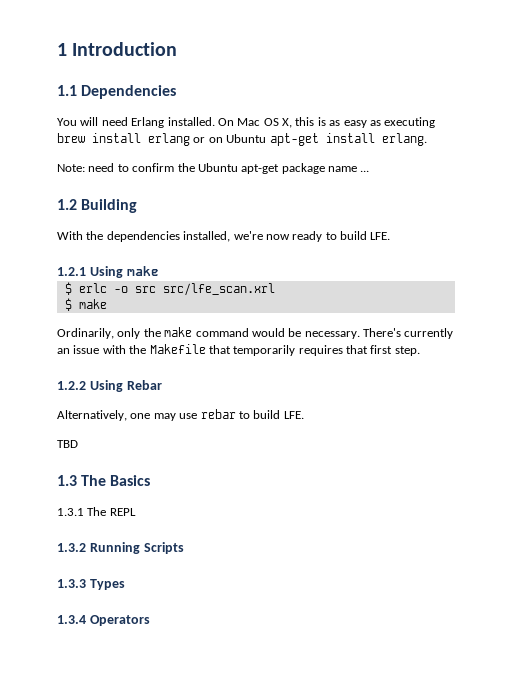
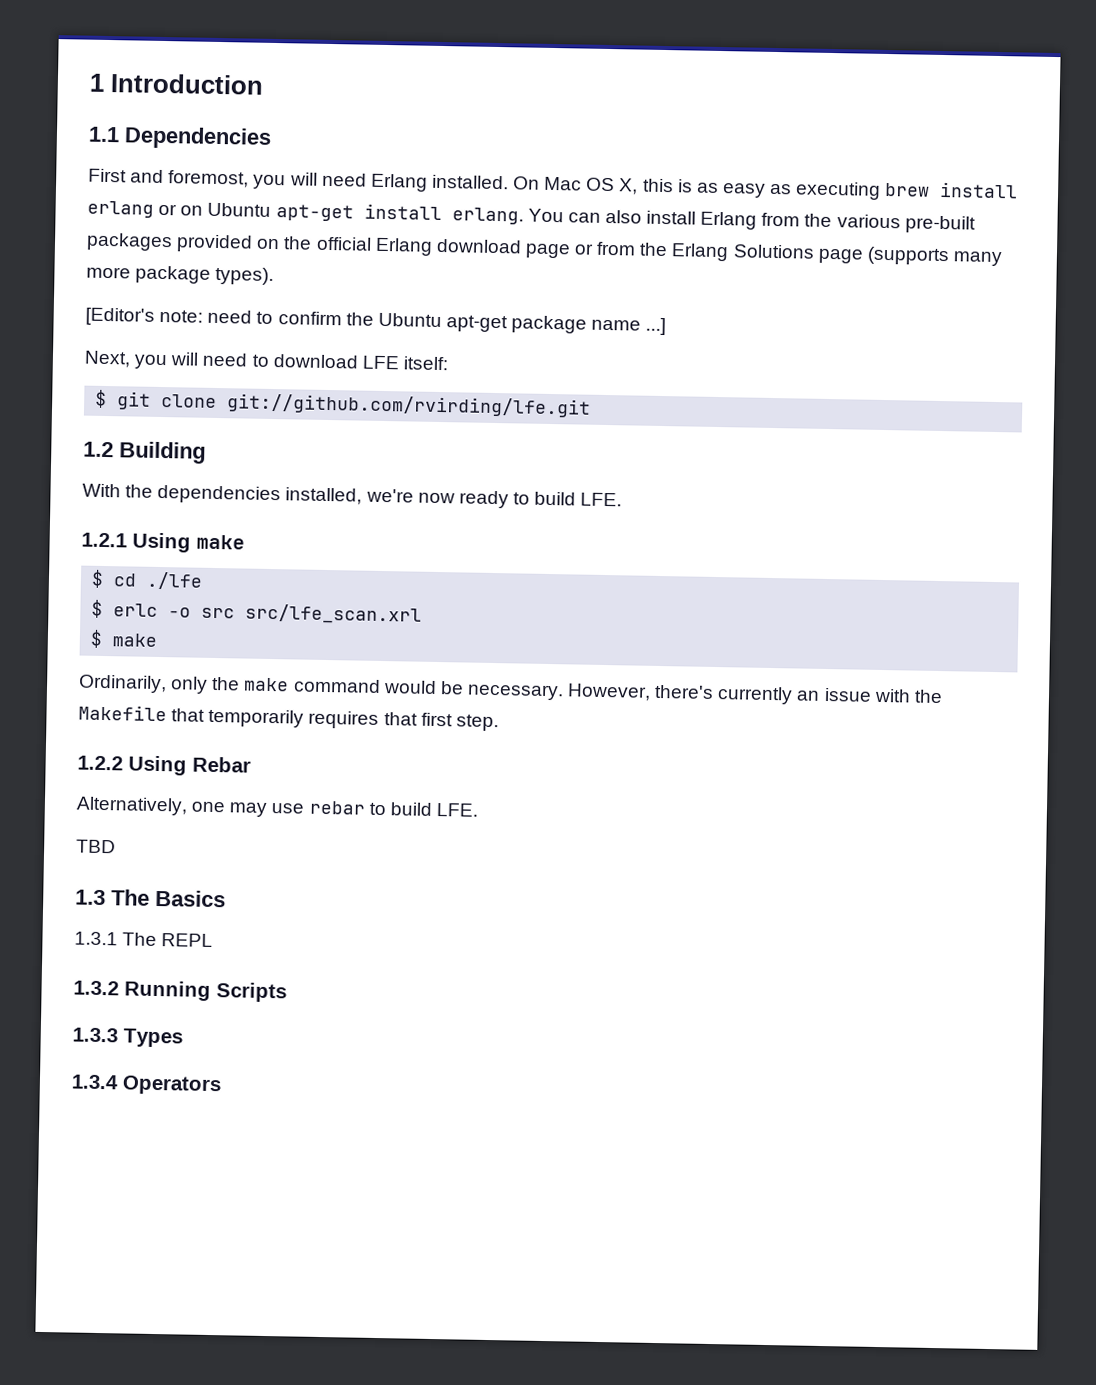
[57,118,77,126] You -> [88,168,287,190] First and foremost, you
[57,164,85,172] // Note: -> [527,208,976,234] [86,232,1002,267] [86,265,275,286] [85,307,204,326] You can also install Erlang from the various pre-built packages provided on the official Erlang download page or from the Erlang Solutions page (supports many more package types). // [Editor's note:
[360,170,370,172] ... -> [645,317,667,336] [84,350,449,371] [95,389,592,418] ...] // Next, you will need to download LFE itself: // $ git clone git://github.com/rvirding/lfe.git
(159, 271) none -> [91,569,204,590] // $ cd ./lfe
[363,328,401,337] There's -> [567,683,715,701] However, there's

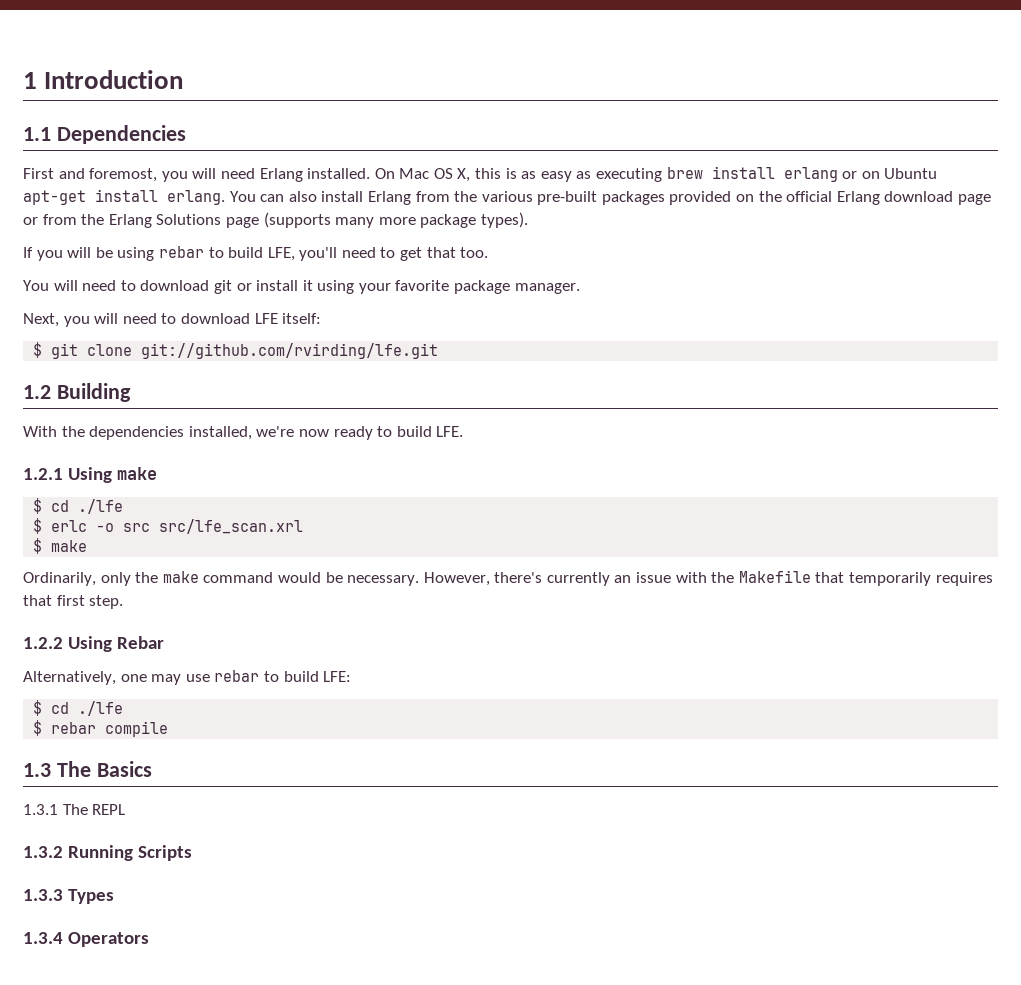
[85,307,667,336] [Editor's note: need to confirm the Ubuntu apt-get package name ...] -> [23,246,489,261] [23,280,580,294] If you will be using rebar to build LFE, you'll need to get that too. // You will need to download git or install it using your favorite package manager.
[435,803,478,817] [76,839,116,854] LFE. // TBD -> [323,671,352,682] [33,700,124,716] [33,720,169,737] LFE: // $ cd ./lfe // $ rebar compile

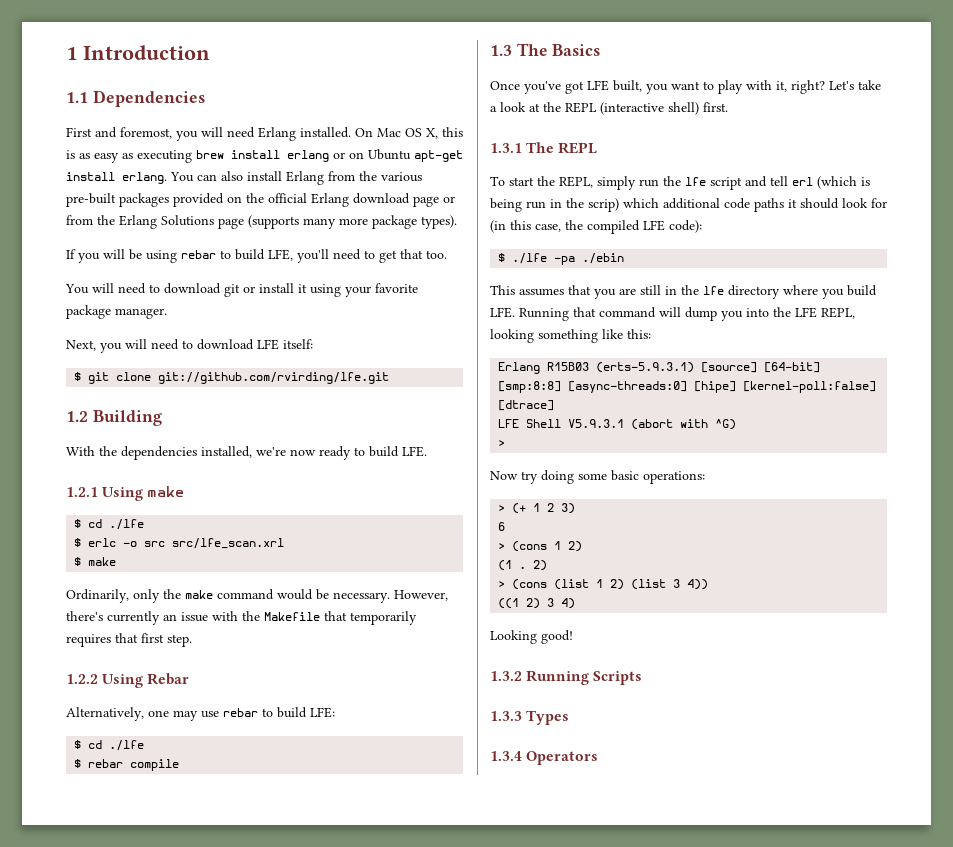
[23,804,126,815] 1.3.1 The REPL -> [490,80,881,94] [490,102,728,115] [490,142,598,154] [490,176,870,190] [490,198,887,212] [490,220,702,234] [498,253,625,265] [490,285,877,299] [490,307,855,321] [490,329,651,343] [498,362,821,374] [498,381,877,393] [498,400,555,411] [498,419,737,430] [498,440,506,447] [490,470,705,484] [498,503,576,514] [498,522,506,531] [498,541,583,552] [498,560,548,571] [498,579,709,590] [498,598,576,609] [490,630,573,644] Once you've got LFE built, you want to play with it, right? Let's take a look at the REPL (interactive shell) first. // 1.3.1 The REPL // To start the REPL, simply run the lfe script and tell erl (which is being run in the scrip) which additional code paths it should look for (in this case, the compiled LFE code): // $ ./lfe -pa ./ebin // This assumes that you are still in the lfe directory where you build LFE. Running that command will dump you into the LFE REPL, looking something like this: // Erlang R15B03 (erts-5.9.3.1) [source] [64-bit] [smp:8:8] [async-threads:0] [hipe] [kernel-poll:false] [dtrace] // LFE Shell V5.9.3.1 (abort with ^G) // > // Now try doing some basic operations: // > (+ 1 2 3) // 6 // > (cons 1 2) // (1 . 2) // > (cons (list 1 2) (list 3 4)) // ((1 2) 3 4) // Looking good!

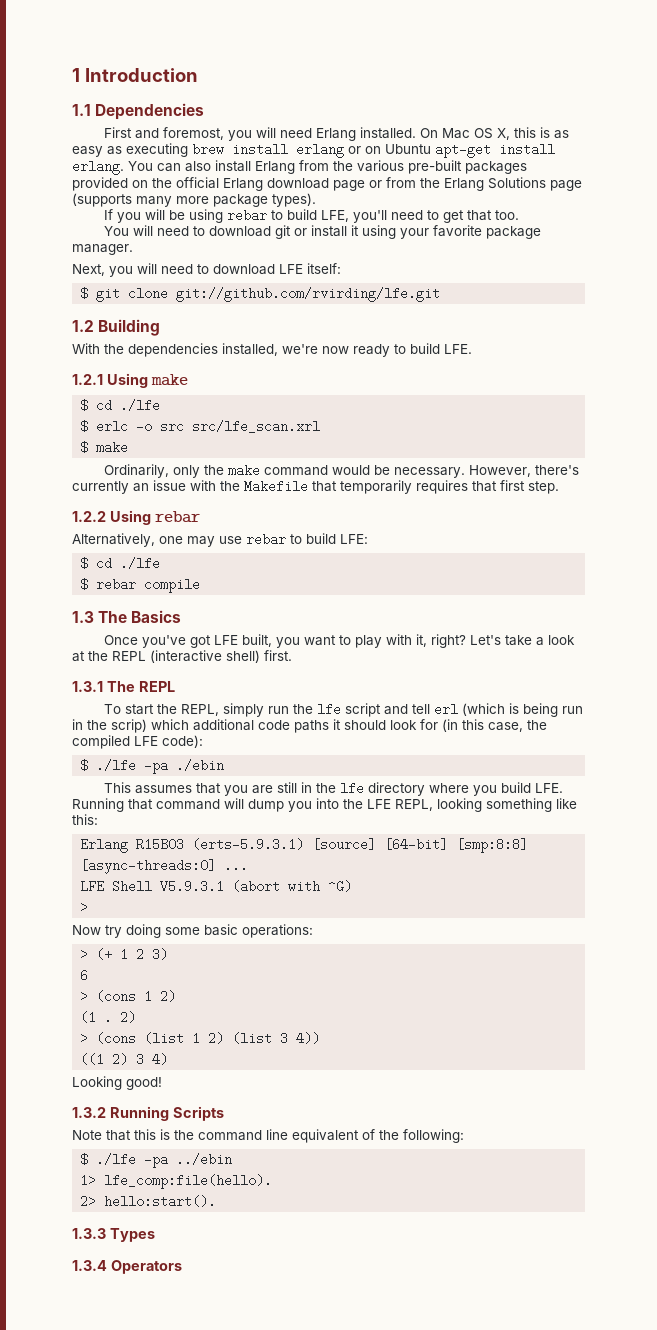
[147,673,190,685] Rebar -> [154,511,200,523] rebar
[694,381,877,393] [498,400,555,411] [hipe] [kernel-poll:false] [dtrace] -> [224,859,249,872] ...
(643, 678) none -> [72,1129,464,1143] [80,1153,233,1168] [80,1174,273,1189] [80,1195,217,1208] // Note that this is the command line equivalent of the following: // $ ./lfe -pa ../ebin // 1> lfe_comp:file(hello). // 2> hello:start().

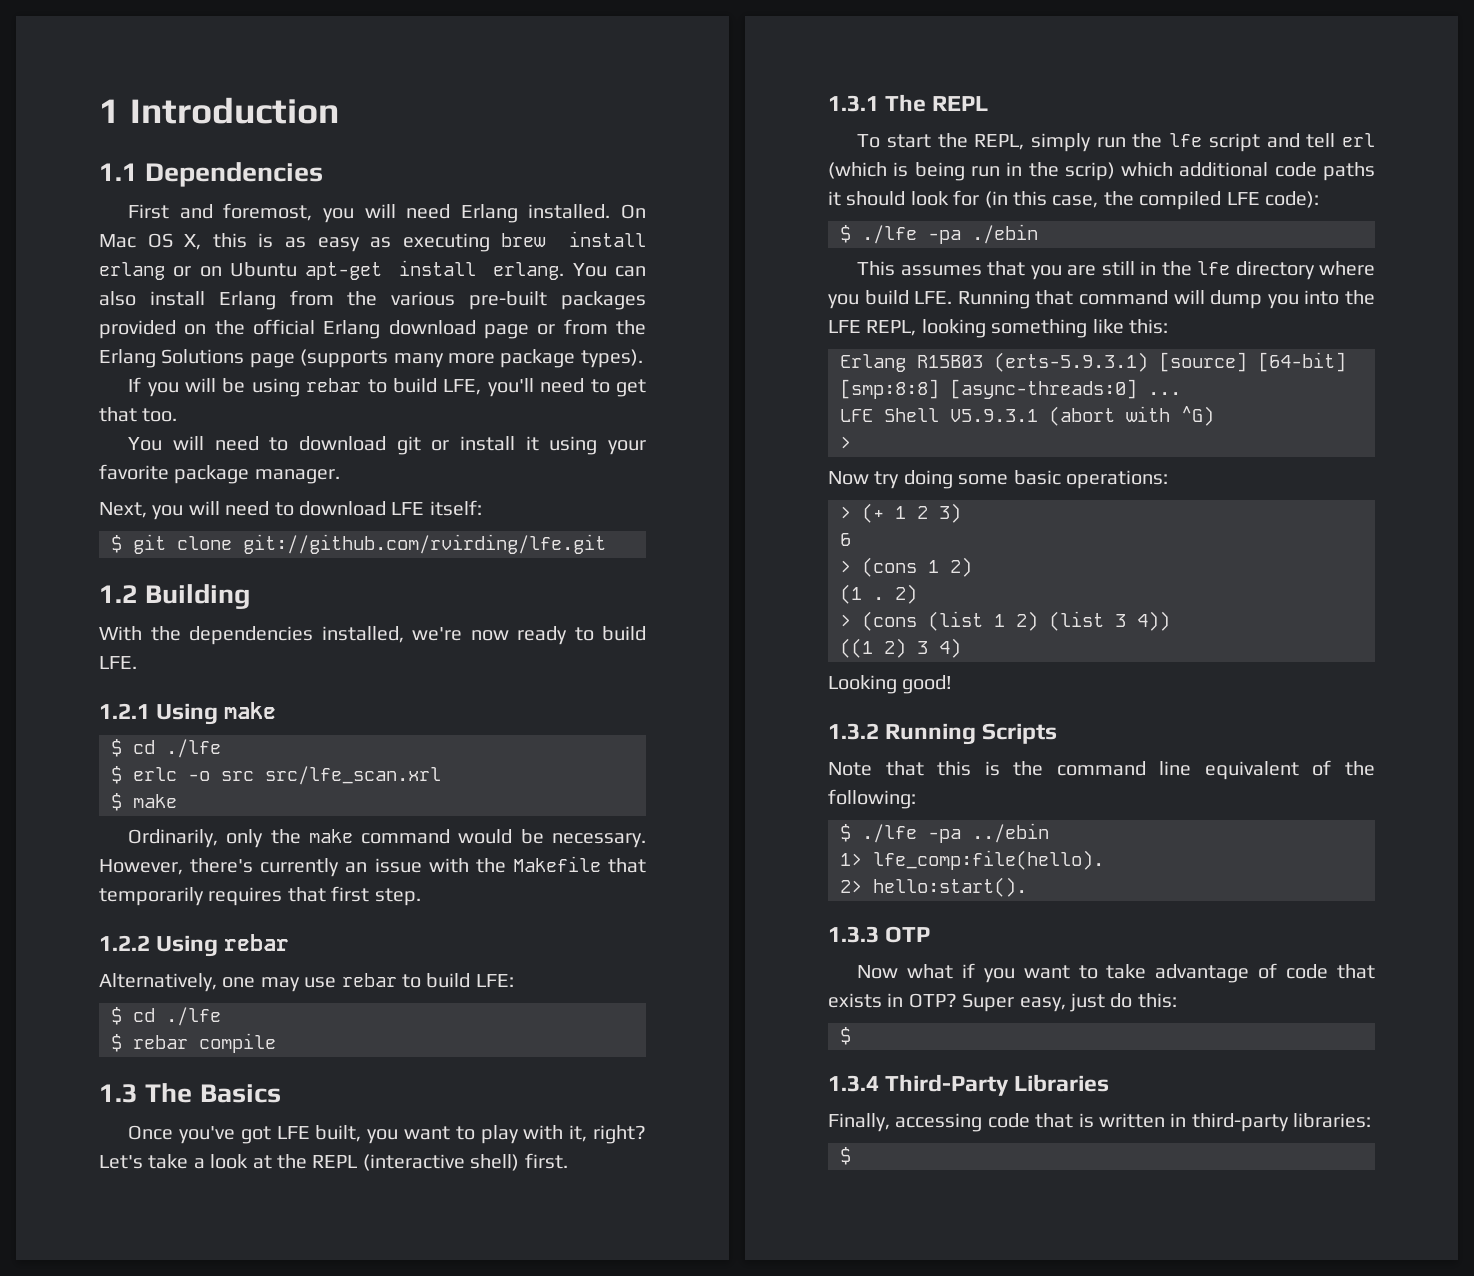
[109,1228,155,1242] [72,1260,182,1274] Types // 1.3.4 Operators -> [885,926,931,943] [857,963,1375,983] [828,993,1177,1012] [840,1027,851,1045] [828,1074,1110,1096] [828,1113,1372,1132] [840,1147,851,1165] OTP // Now what if you want to take advantage of code that exists in OTP? Super easy, just do this: // $ // 1.3.4 Third-Party Libraries // Finally, accessing code that is written in third-party libraries: // $

